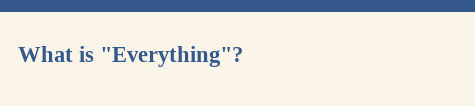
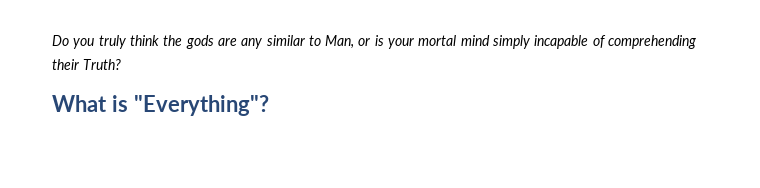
(18, 54) none -> [52,35,696,49] [52,59,121,70] Do you truly think the gods are any similar to Man, or is your mortal mind simply incapable of comprehending their Truth? //

